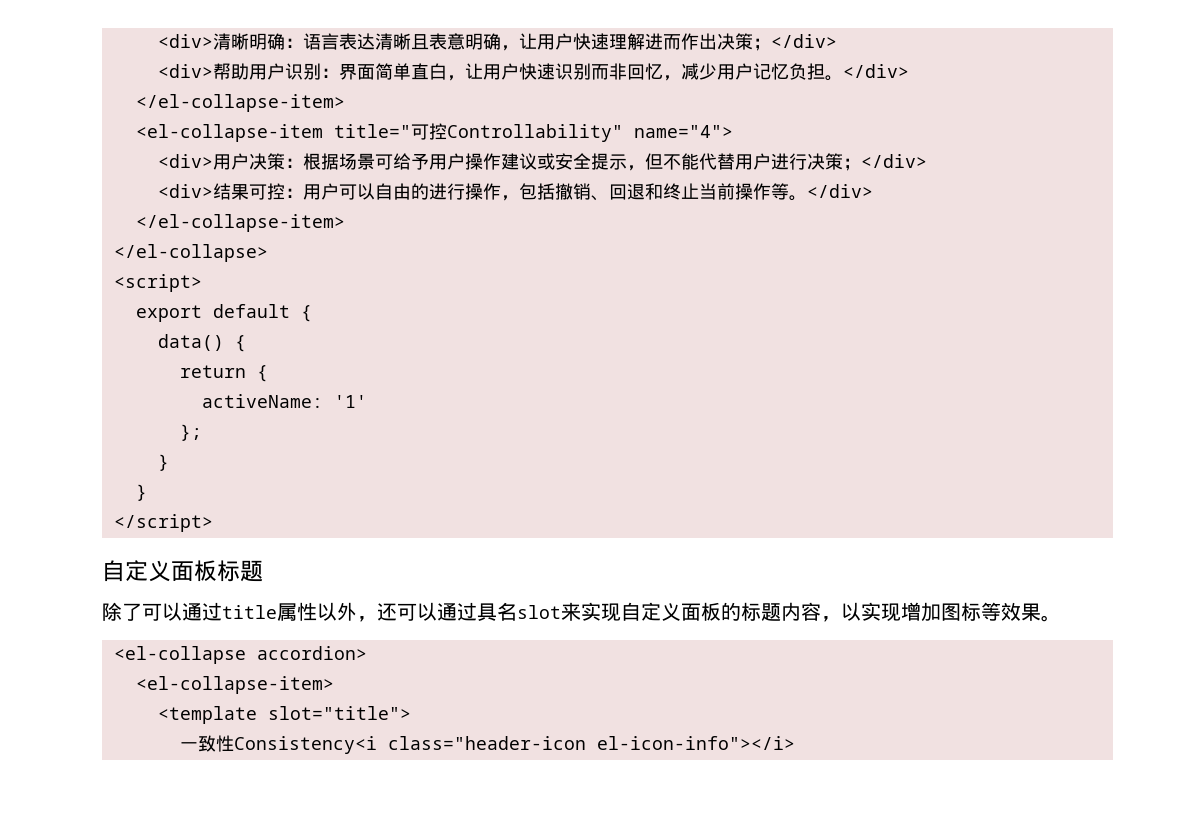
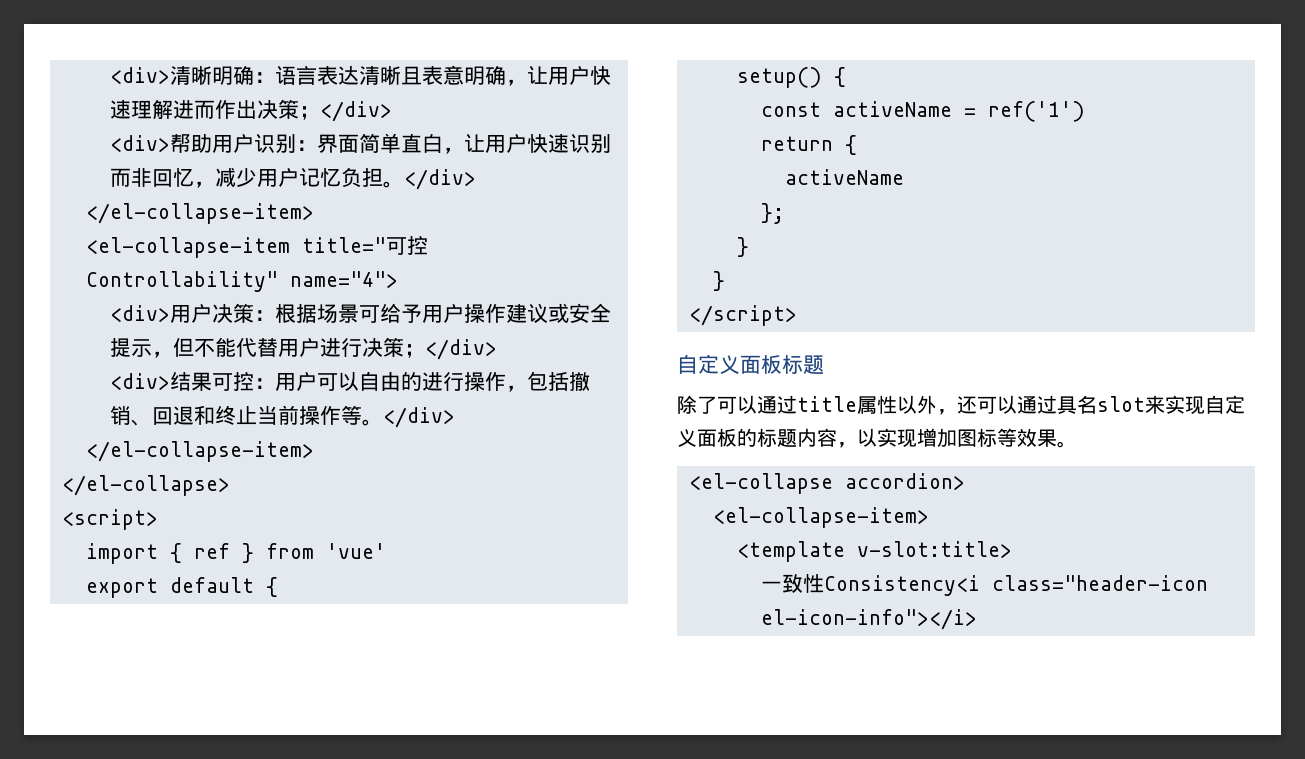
(202, 283) none -> [86,543,386,564] // import { ref } from 'vue'
[158,334,246,352] data() { -> [737,67,846,88] [761,101,1085,122] setup() { // const activeName = ref('1')
[202,394,367,408] activeName: '1' -> [785,169,904,185] activeName
[268,706,411,720] slot="title"> -> [857,541,1012,558] v-slot:title>

